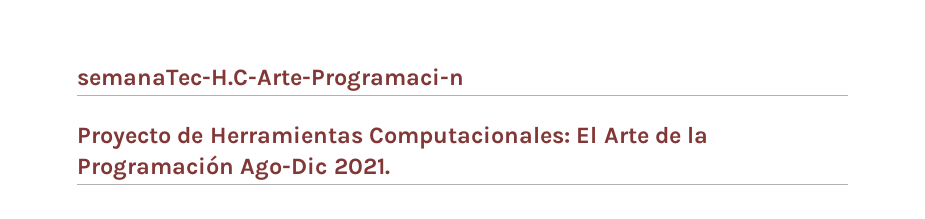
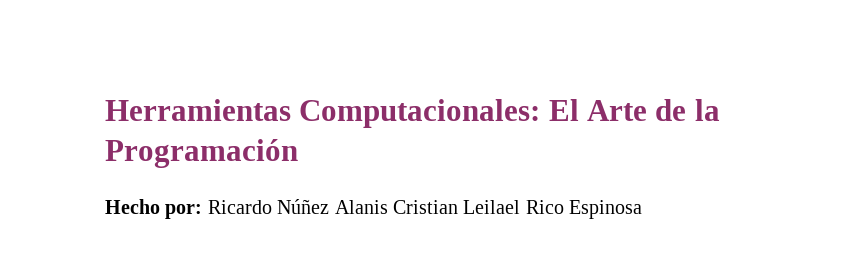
[77,68,464,91] [77,126,204,149] semanaTec-H.C-Arte-Programaci-n // Proyecto de -> (105, 110) none
[240,157,390,180] Ago-Dic 2021. -> [105,199,643,219] // Hecho por: Ricardo Núñez Alanis Cristian Leilael Rico Espinosa

